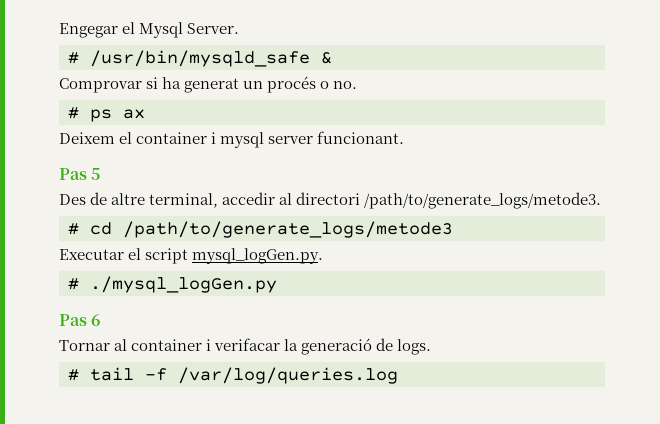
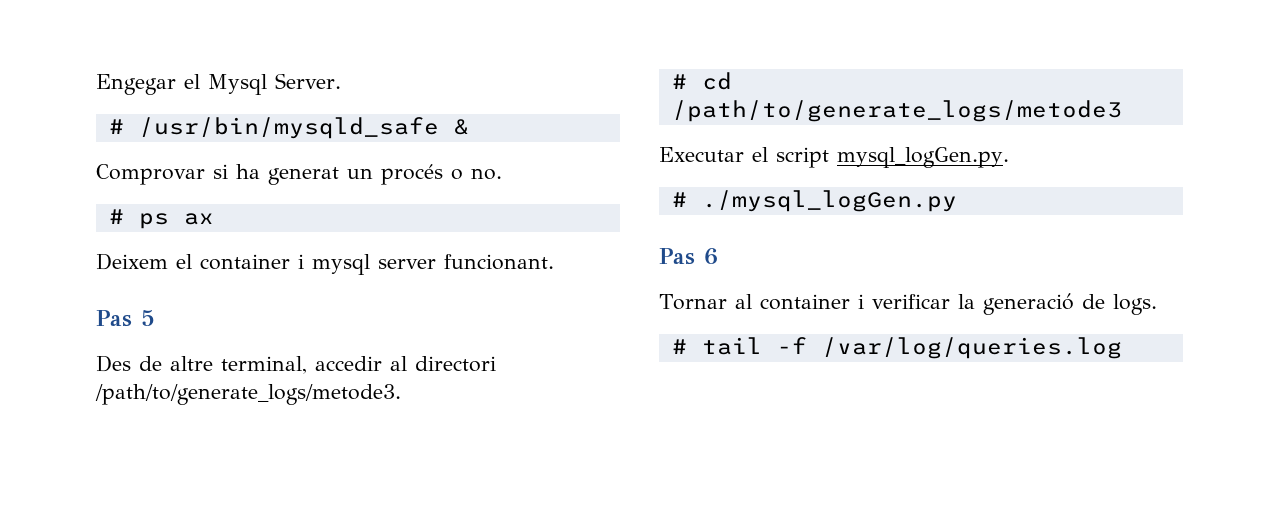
[214,338,281,351] verifacar -> [871,294,950,309] verificar

